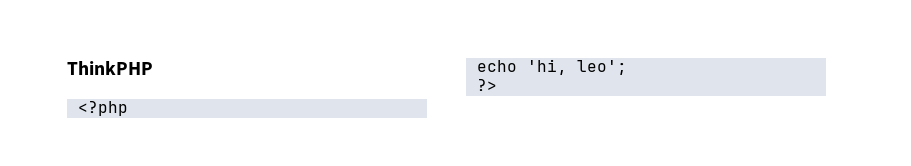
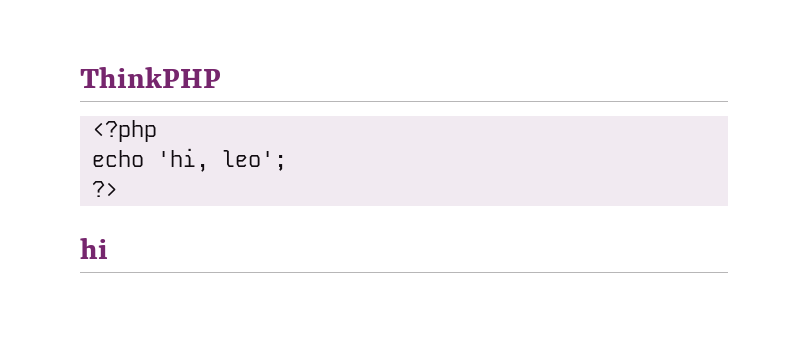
(497, 85) none -> [80,238,108,259] // hi

